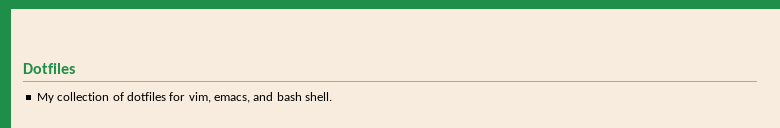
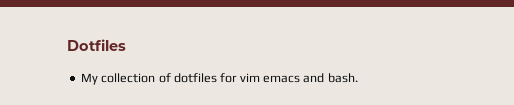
[188,92,333,103] vim, emacs, and bash shell. -> [239,73,358,83] vim emacs and bash.

